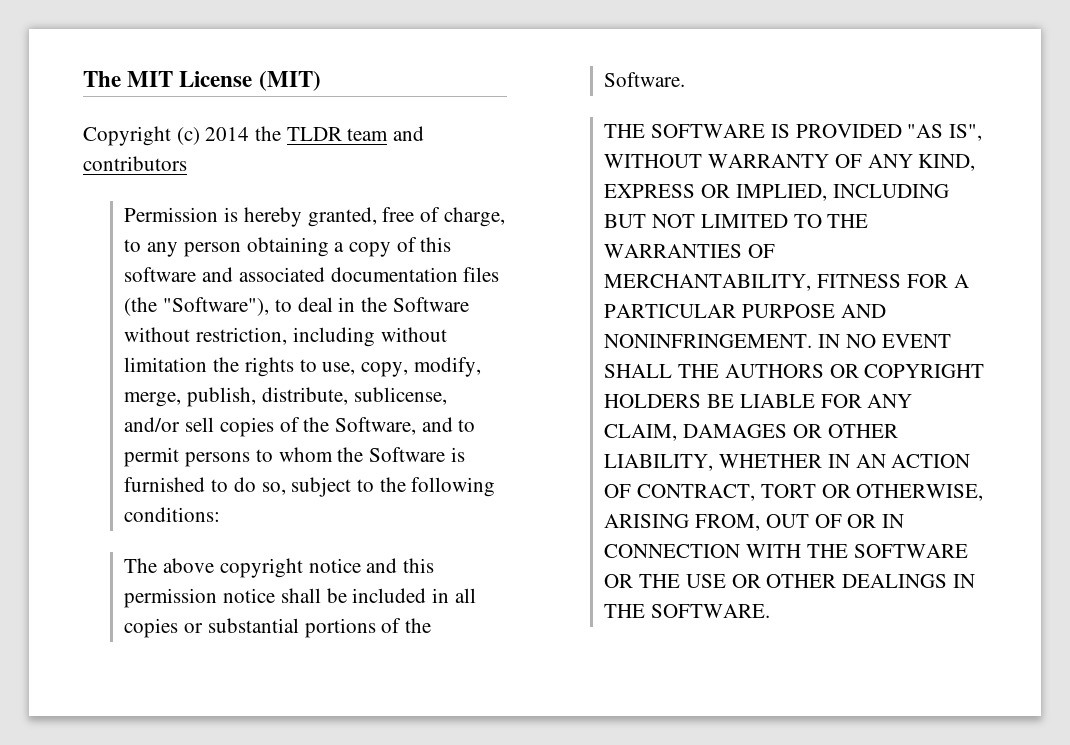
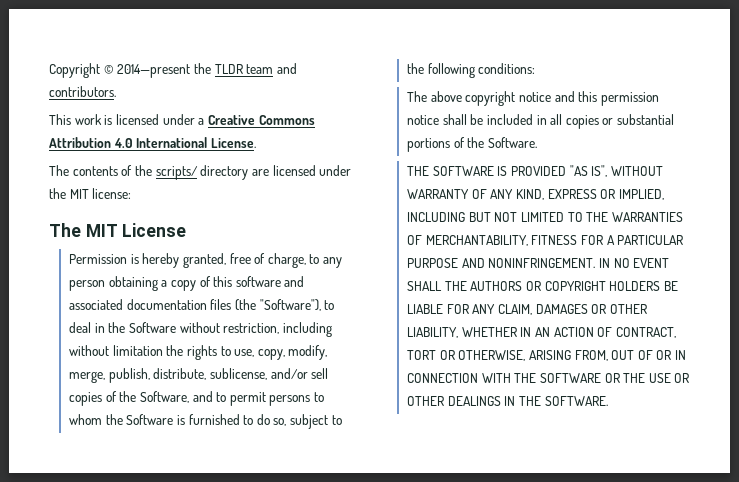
[83,71,321,91] [83,126,425,146] [83,156,187,171] The MIT License (MIT) // Copyright (c) 2014 the TLDR team and contributors -> [49,63,297,78] [49,86,116,97] [49,114,315,125] [49,137,256,148] [49,165,352,180] [49,188,132,199] [49,223,187,237] Copyright © 2014—present the TLDR team and contributors. // This work is licensed under a Creative Commons Attribution 4.0 International License. // The contents of the scripts/ directory are licensed under the MIT license: // The MIT License

